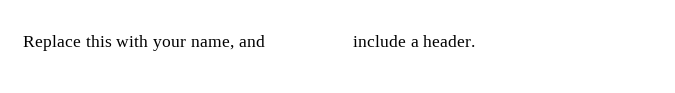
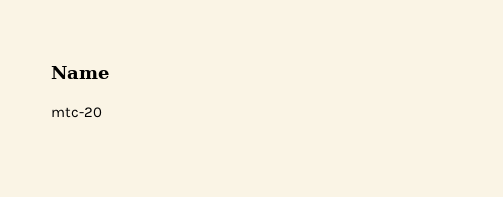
[23,35,476,51] Replace this with your name, and include a header. -> [51,66,109,79] [51,107,102,118] Name // mtc-20

